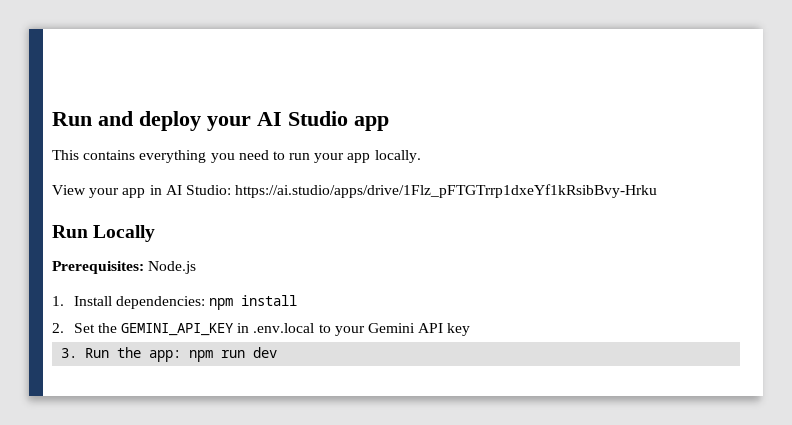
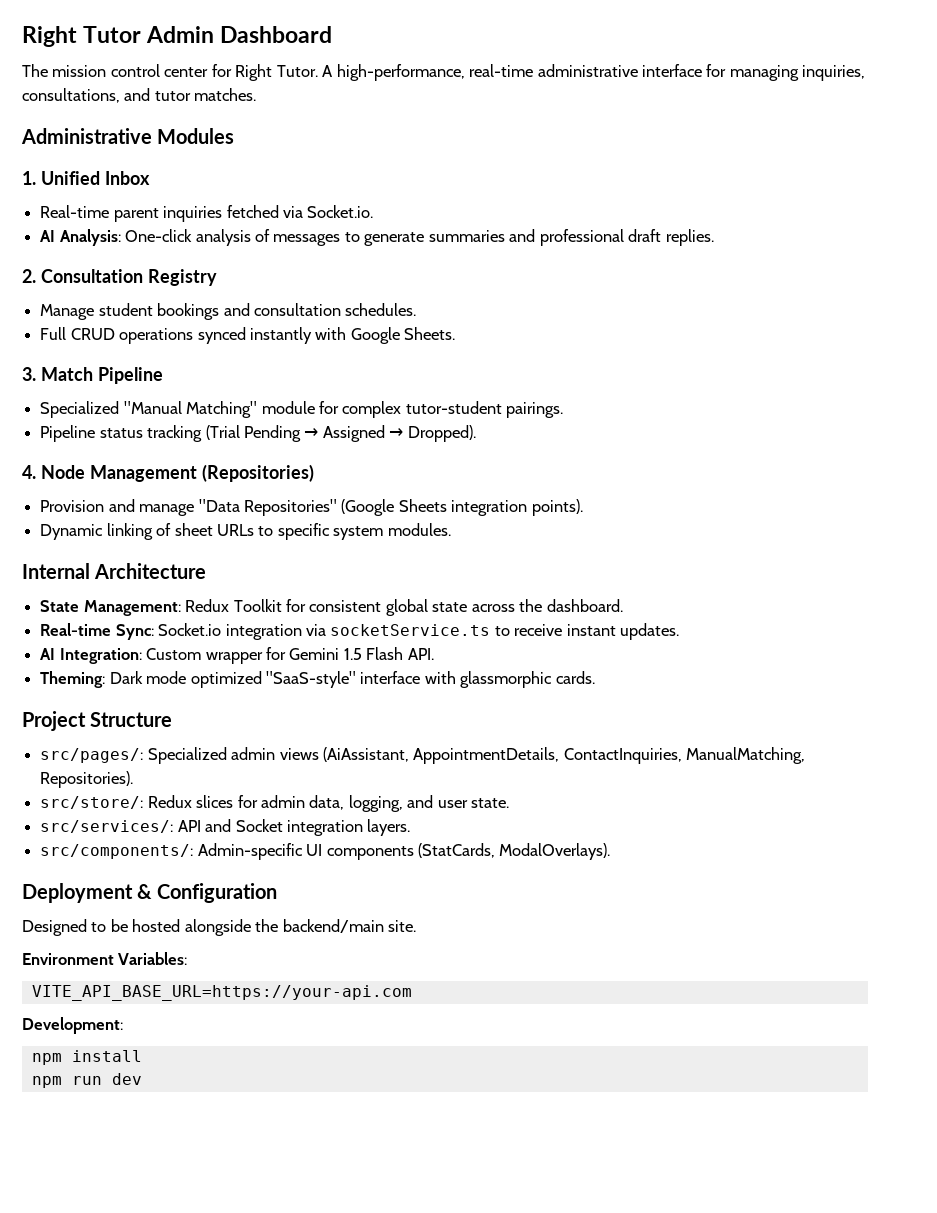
[52,111,389,131] [52,150,421,163] [52,184,658,198] [52,225,156,242] [52,261,197,274] [52,295,298,310] [52,323,471,336] [61,347,182,362] Run and deploy your AI Studio app // This contains everything you need to run your app locally. // View your app in AI Studio: https://ai.studio/apps/drive/1Flz_pFTGTrrp1dxeYf1kRsibBvy-Hrku // Run Locally // Prerequisites: Node.js // 1. Install dependencies: npm install // 2. Set the GEMINI_API_KEY in .env.local to your Gemini API key // 3. Run the app: -> [22,26,333,47] [22,64,866,81] [22,88,257,103] [21,128,235,144] [22,171,150,185] [40,205,374,222] [40,229,714,246] [22,269,217,286] [40,303,417,320] [40,327,456,344] [22,367,163,384] [40,401,564,418] [40,425,476,442] [22,464,314,482] [40,499,583,516] [40,523,451,540] [22,563,207,579] [40,599,623,616] [40,623,680,640] [40,647,434,664] [40,671,595,688] [22,711,173,731] [40,747,806,764] [40,771,134,788] [40,795,510,812] [40,819,411,836] [40,843,611,860] [22,883,277,903] [22,919,417,936] [22,952,188,965] [31,985,412,1001] [22,1017,123,1034] [31,1050,142,1065] Right Tutor Admin Dashboard // The mission control center for Right Tutor. A high-performance, real-time administrative interface for managing inquiries, consultations, and tutor matches. // Administrative Modules // 1. Unified Inbox // Real-time parent inquiries fetched via Socket.io. // AI Analysis: One-click analysis of messages to generate summaries and professional draft replies. // 2. Consultation Registry // Manage student bookings and consultation schedules. // Full CRUD operations synced instantly with Google Sheets. // 3. Match Pipeline // Specialized "Manual Matching" module for complex tutor-student pairings. // Pipeline status tracking (Trial Pending → Assigned → Dropped). // 4. Node Management (Repositories) // Provision and manage "Data Repositories" (Google Sheets integration points). // Dynamic linking of sheet URLs to specific system modules. // Internal Architecture // State Management: Redux Toolkit for consistent global state across the dashboard. // Real-time Sync: Socket.io integration via socketService.ts to receive instant updates. // AI Integration: Custom wrapper for Gemini 1.5 Flash API. // Theming: Dark mode optimized "SaaS-style" interface with glassmorphic cards. // Project Structure // src/pages/: Specialized admin views (AiAssistant, AppointmentDetails, ContactInquiries, ManualMatching, Repositories). // src/store/: Redux slices for admin data, logging, and user state. // src/services/: API and Socket integration layers. // src/components/: Admin-specific UI components (StatCards, ModalOverlays). // Deployment & Configuration // Designed to be hosted alongside the backend/main site. // Environment Variables: // VITE_API_BASE_URL=https://your-api.com // Development: // npm install //

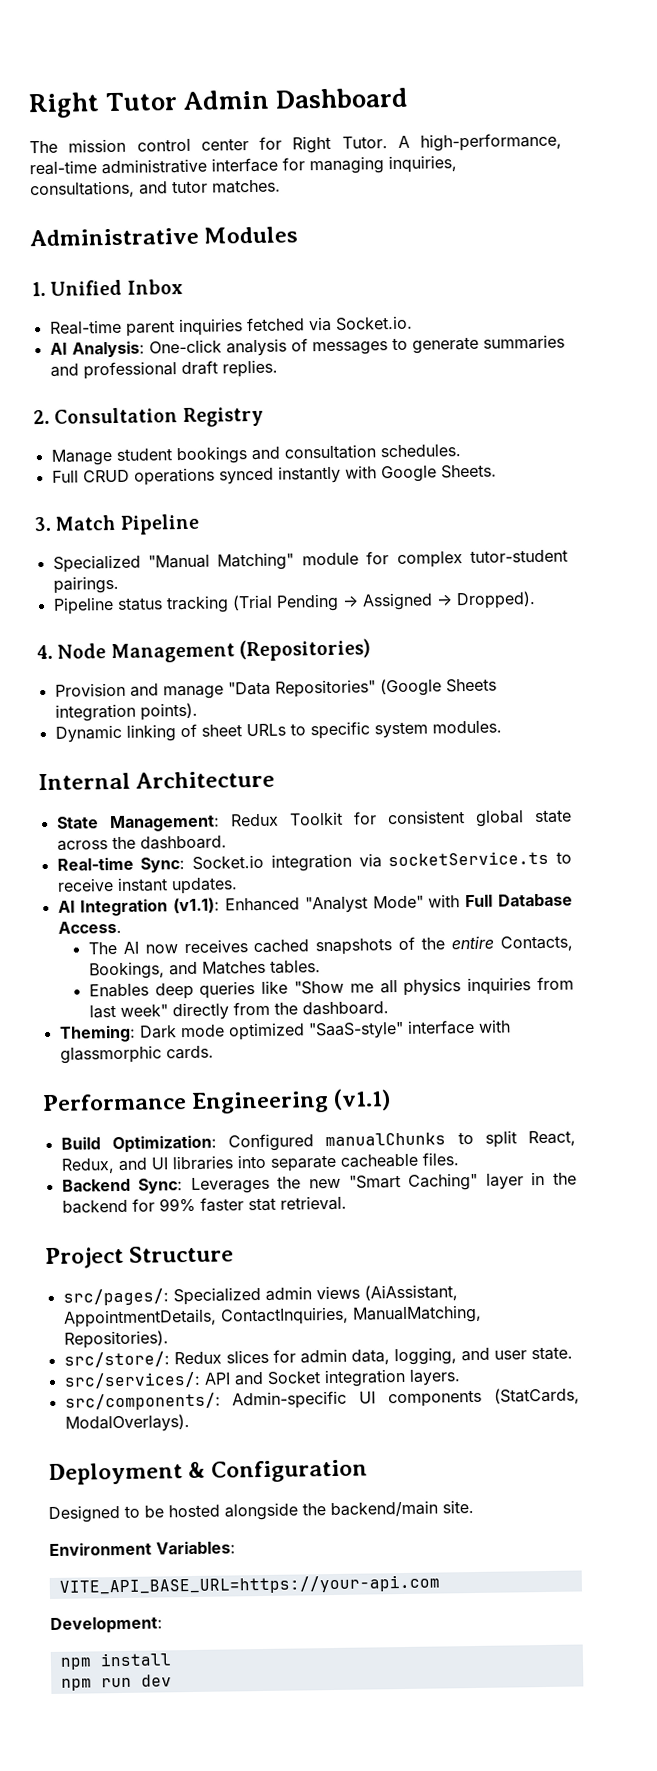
[59,647,434,664] Integration: Custom wrapper for Gemini 1.5 Flash API. -> [80,893,573,917] [57,920,122,934] [87,935,573,956] [88,960,321,980] [88,976,575,1000] [88,1001,389,1021] Integration (v1.1): Enhanced "Analyst Mode" with Full Database Access. // The AI now receives cached snapshots of the entire Contacts, Bookings, and Matches tables. // Enables deep queries like "Show me all physics inquiries from last week" directly from the dashboard.
(595, 677) none -> [42,1088,392,1114] [60,1130,576,1154] [60,1152,459,1174] [61,1171,578,1194] [61,1195,347,1214] // Performance Engineering (v1.1) // Build Optimization: Configured manualChunks to split React, Redux, and UI libraries into separate cacheable files. // Backend Sync: Leverages the new "Smart Caching" layer in the backend for 99% faster stat retrieval.

